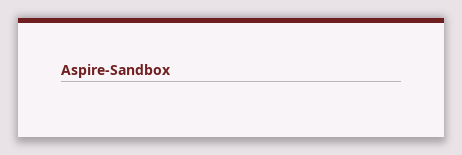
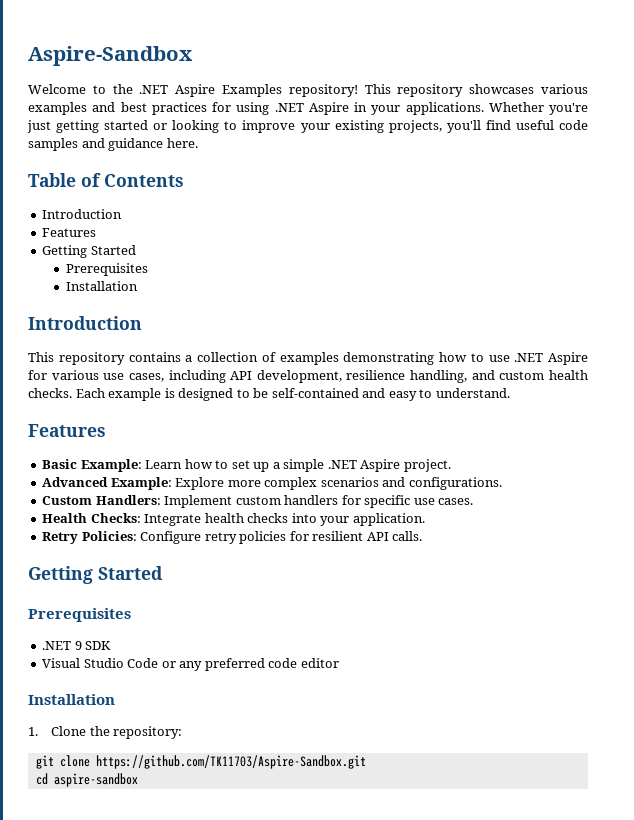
(171, 71) none -> [28,84,588,97] [28,102,588,115] [27,120,589,133] [28,138,198,151] [28,173,184,187] [42,209,123,219] [42,228,97,237] [42,245,136,258] [65,263,148,276] [65,281,138,291] [28,316,142,330] [28,352,588,365] [28,370,588,383] [28,388,510,401] [28,424,106,437] [42,459,451,472] [42,477,502,490] [42,495,474,508] [42,513,425,526] [42,531,423,544] [28,566,163,584] [28,608,131,622] [42,641,112,650] [42,658,339,671] [28,694,115,705] [28,726,183,739] [35,755,366,769] [35,773,138,787] // Welcome to the .NET Aspire Examples repository! This repository showcases various examples and best practices for using .NET Aspire in your applications. Whether you're just getting started or looking to improve your existing projects, you'll find useful code samples and guidance here. // Table of Contents // Introduction // Features // Getting Started // Prerequisites // Installation // Introduction // This repository contains a collection of examples demonstrating how to use .NET Aspire for various use cases, including API development, resilience handling, and custom health checks. Each example is designed to be self-contained and easy to understand. // Features // Basic Example: Learn how to set up a simple .NET Aspire project. // Advanced Example: Explore more complex scenarios and configurations. // Custom Handlers: Implement custom handlers for specific use cases. // Health Checks: Integrate health checks into your application. // Retry Policies: Configure retry policies for resilient API calls. // Getting Started // Prerequisites // .NET 9 SDK // Visual Studio Code or any preferred code editor // Installation // 1. Clone the repository: // git clone https://github.com/TK11703/Aspire-Sandbox.git // cd aspire-sandbox

